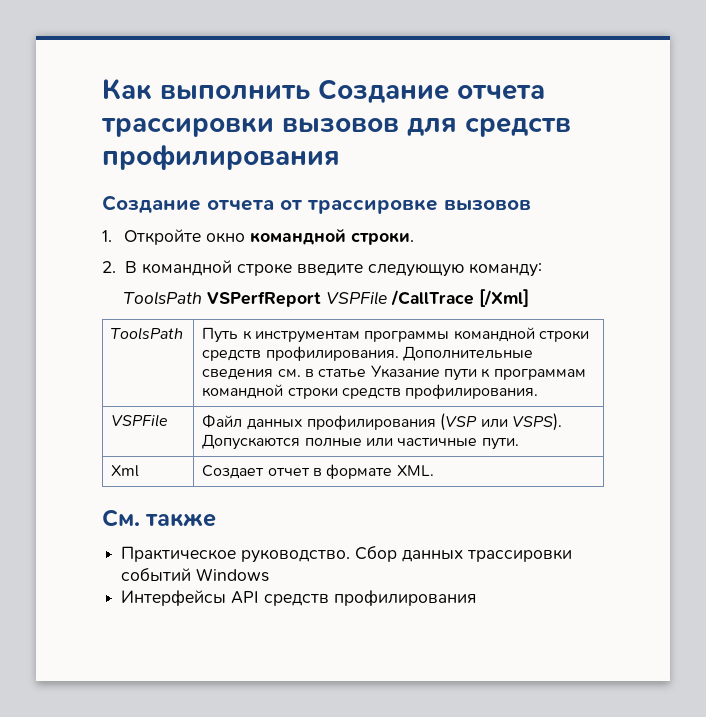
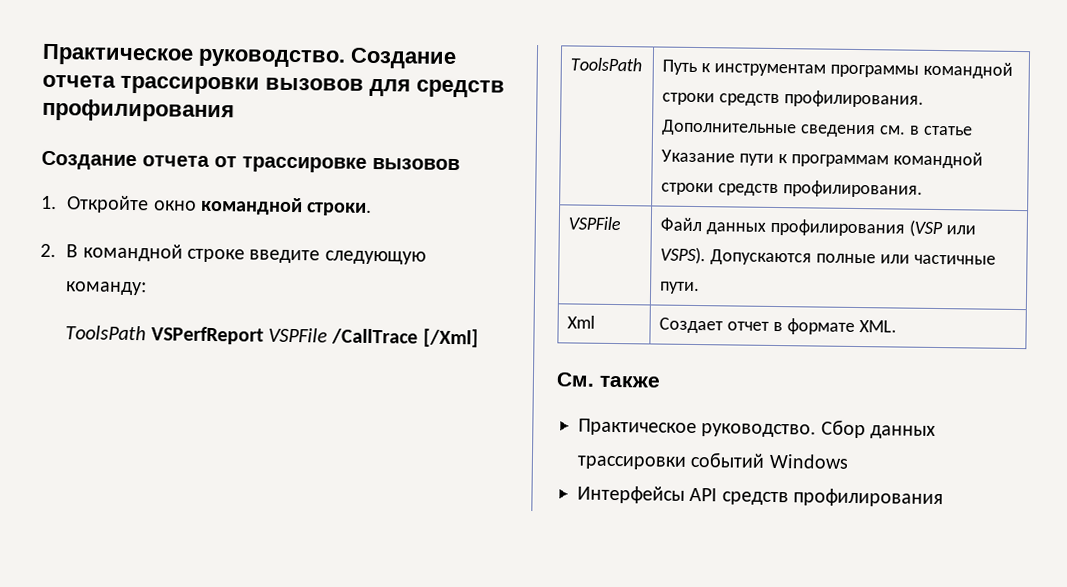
[102,78,310,101] Как выполнить -> [42,43,345,68] Практическое руководство.

